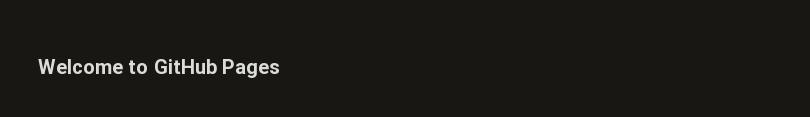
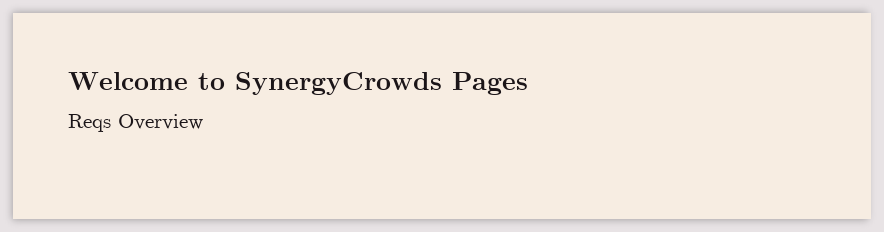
[153,59,217,74] GitHub -> [235,72,442,95] SynergyCrowds
(281, 68) none -> [68,114,203,132] // Reqs Overview

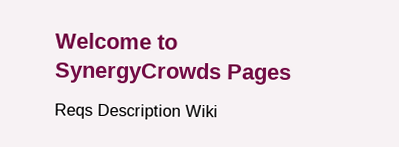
[118,114,203,130] Overview -> [97,103,218,120] Description Wiki

